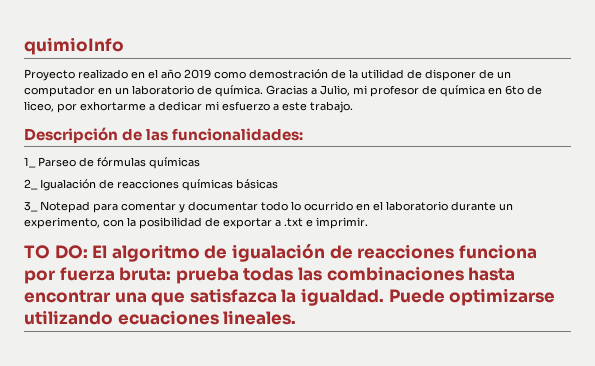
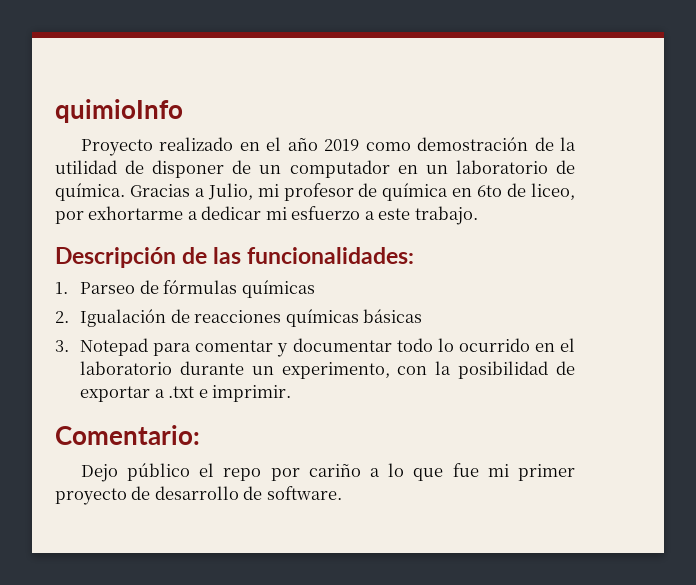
[24,157,36,168] 1_ -> [55,282,68,294] 1.
[24,179,38,190] 2_ -> [55,311,69,323] 2.
[24,201,38,212] 3_ -> [55,340,69,352] 3.
[24,244,537,262] [24,266,516,284] [24,288,556,306] [24,310,297,325] TO DO: El algoritmo de igualación de reacciones funciona por fuerza bruta: prueba todas las combinaciones hasta encontrar una que satisfazca la igualdad. Puede optimizarse utilizando ecuaciones lineales. -> [55,425,200,445] [80,463,576,482] [55,486,342,505] Comentario: // Dejo público el repo por cariño a lo que fue mi primer proyecto de desarrollo de software.

